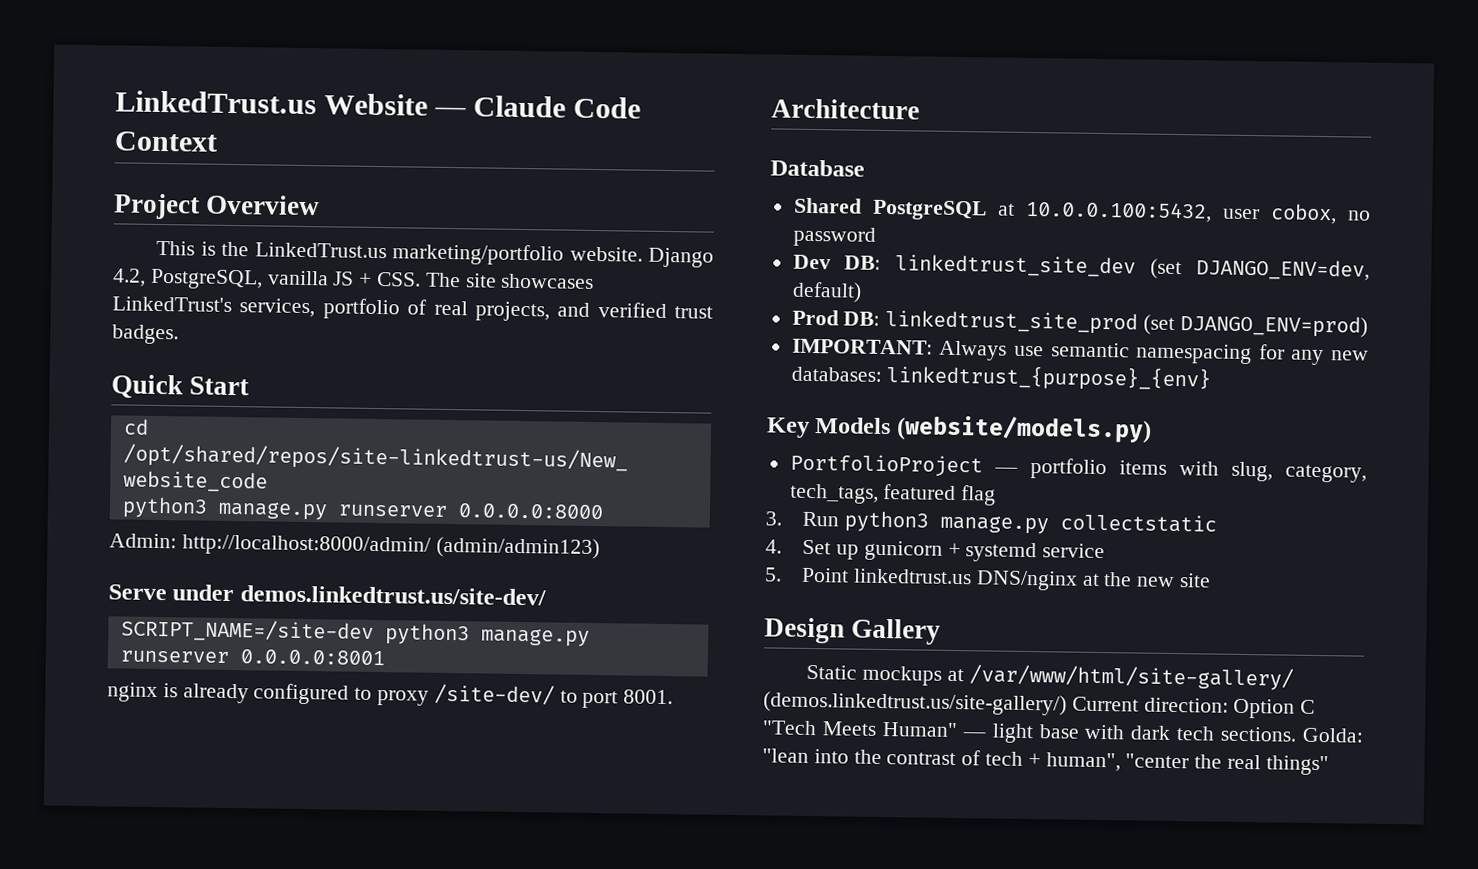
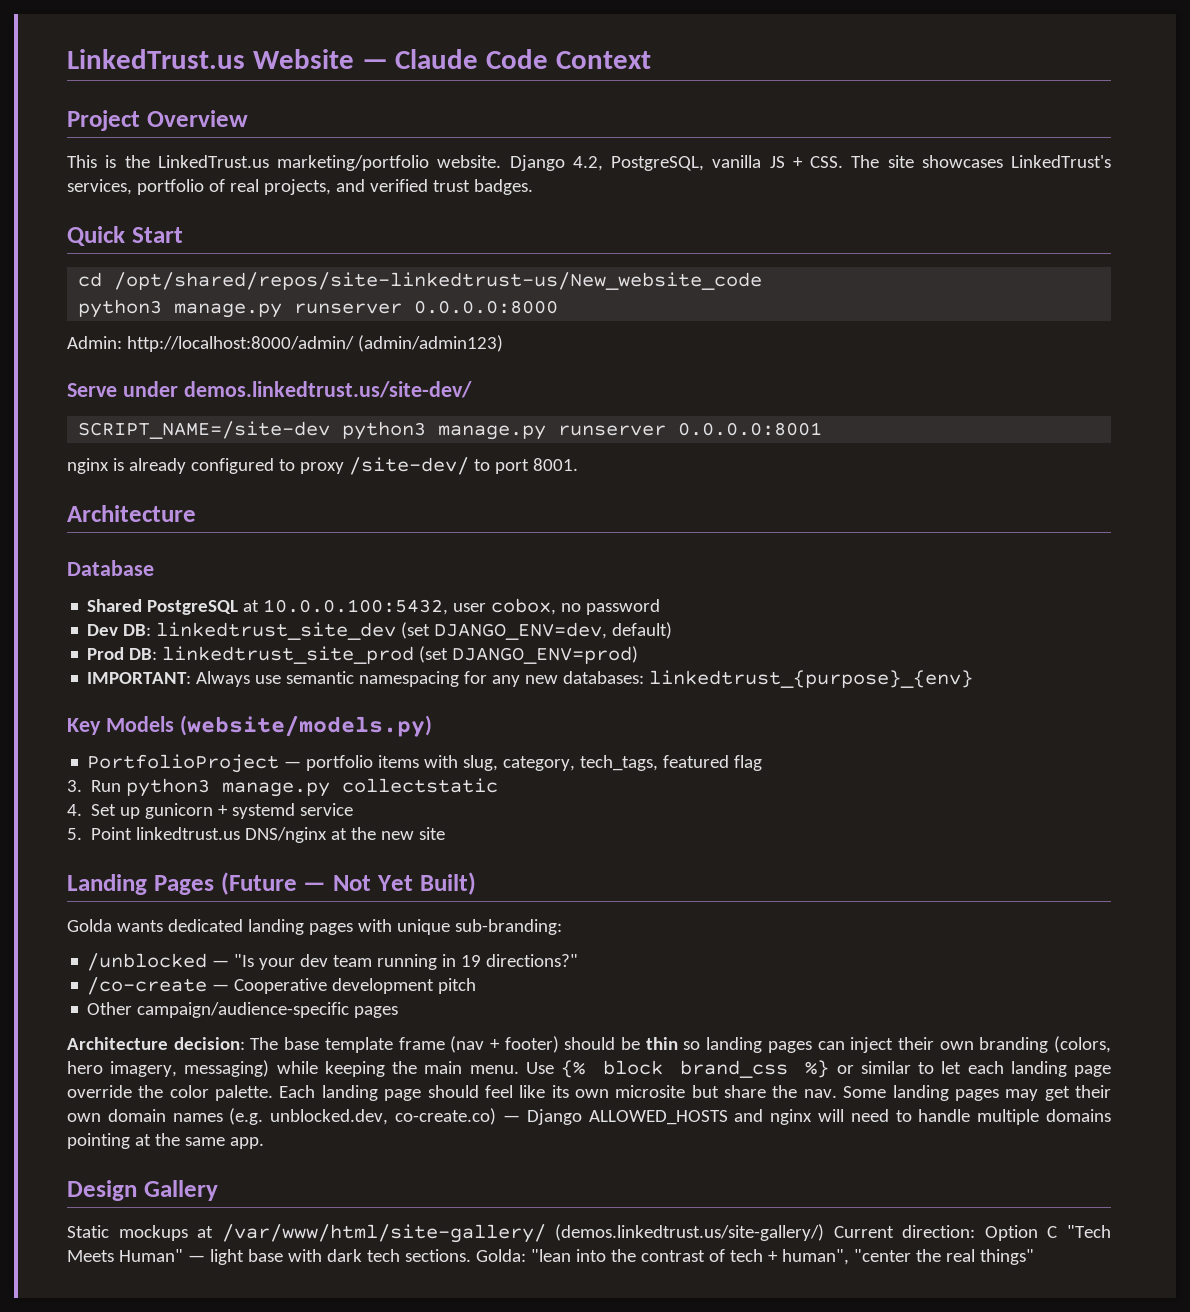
(1212, 580) none -> [67,872,476,895] [67,919,562,935] [87,953,579,971] [87,977,477,995] [87,1002,399,1018] [67,1036,1112,1053] [67,1060,1112,1078] [67,1085,1112,1101] [67,1108,1111,1125] [67,1133,264,1149] // Landing Pages (Future — Not Yet Built) // Golda wants dedicated landing pages with unique sub-branding: // /unblocked — "Is your dev team running in 19 directions?" // /co-create — Cooperative development pitch // Other campaign/audience-specific pages // Architecture decision: The base template frame (nav + footer) should be thin so landing pages can inject their own branding (colors, hero imagery, messaging) while keeping the main menu. Use {% block brand_css %} or similar to let each landing page override the color palette. Each landing page should feel like its own microsite but share the nav. Some landing pages may get their own domain names (e.g. unblocked.dev, co-create.co) — Django ALLOWED_HOSTS and nginx will need to handle multiple domains pointing at the same app.

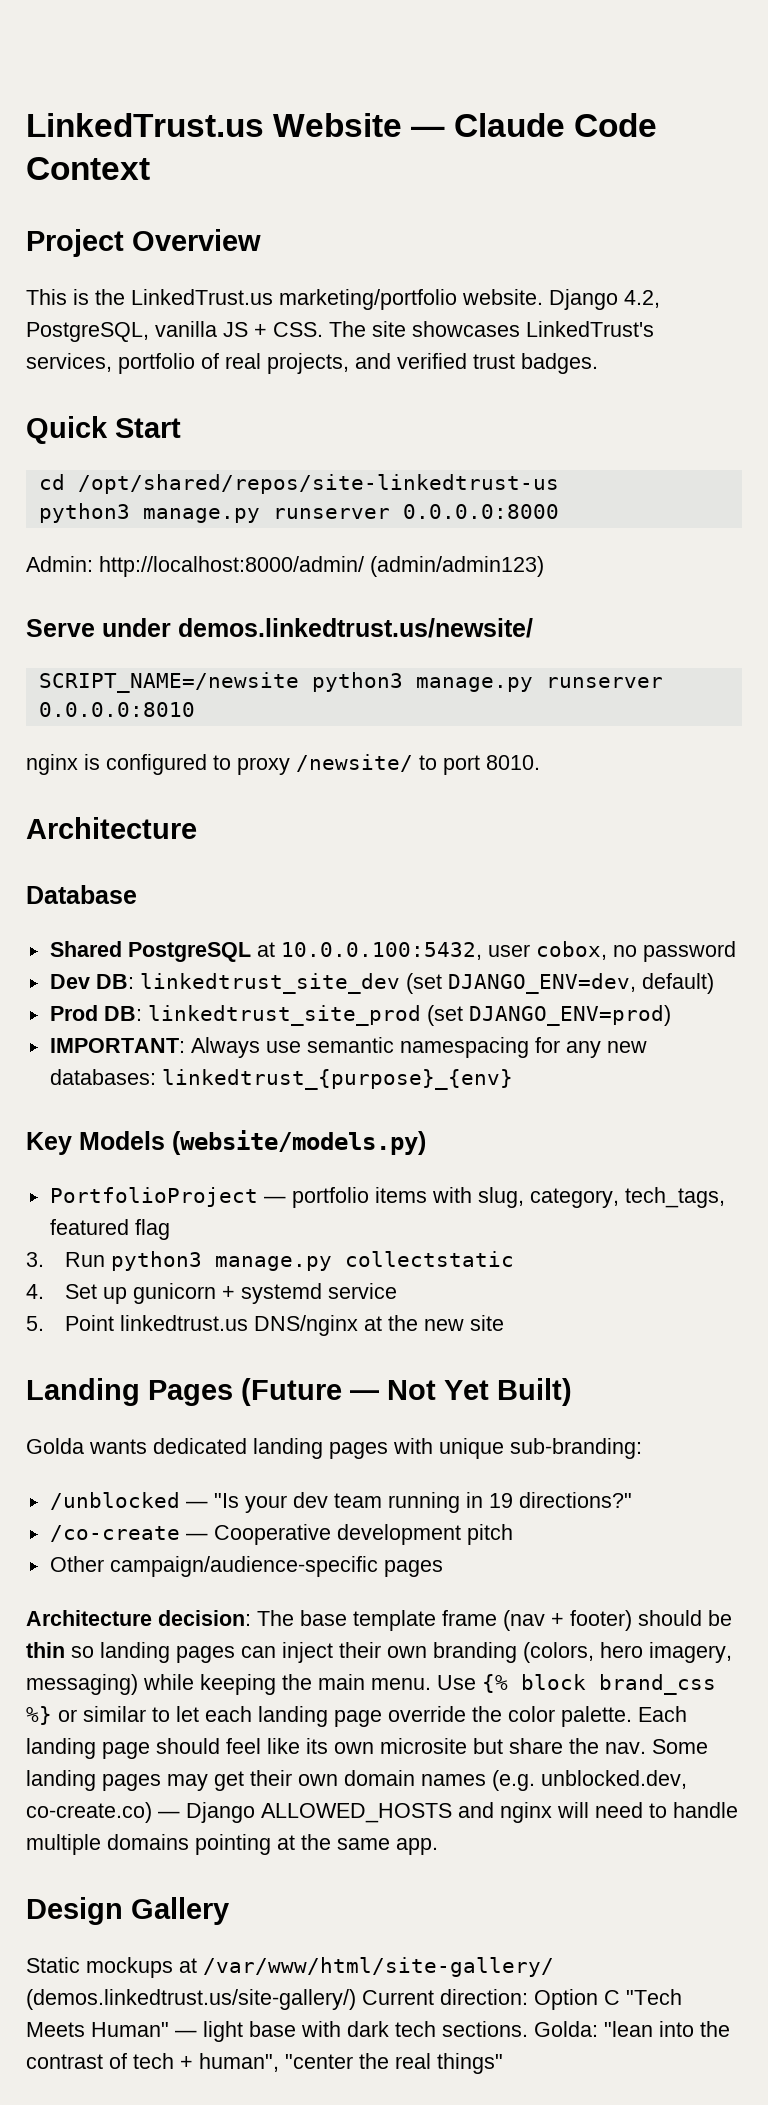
[114,272,763,290] /opt/shared/repos/site-linkedtrust-us/New_website_code -> [77,474,559,494] /opt/shared/repos/site-linkedtrust-us
[183,381,472,398] [78,421,823,440] demos.linkedtrust.us/site-dev/ // SCRIPT_NAME=/site-dev python3 manage.py runserver 0.0.0.0:8001 -> [178,618,533,638] [38,672,663,693] [38,702,195,717] demos.linkedtrust.us/newsite/ // SCRIPT_NAME=/newsite python3 manage.py runserver 0.0.0.0:8010
[128,458,186,474] already -> (100, 762) none
[348,457,469,475] /site-dev/ -> [296,754,413,772] /newsite/
[532,458,578,471] 8001. -> [486,755,540,770] 8010.

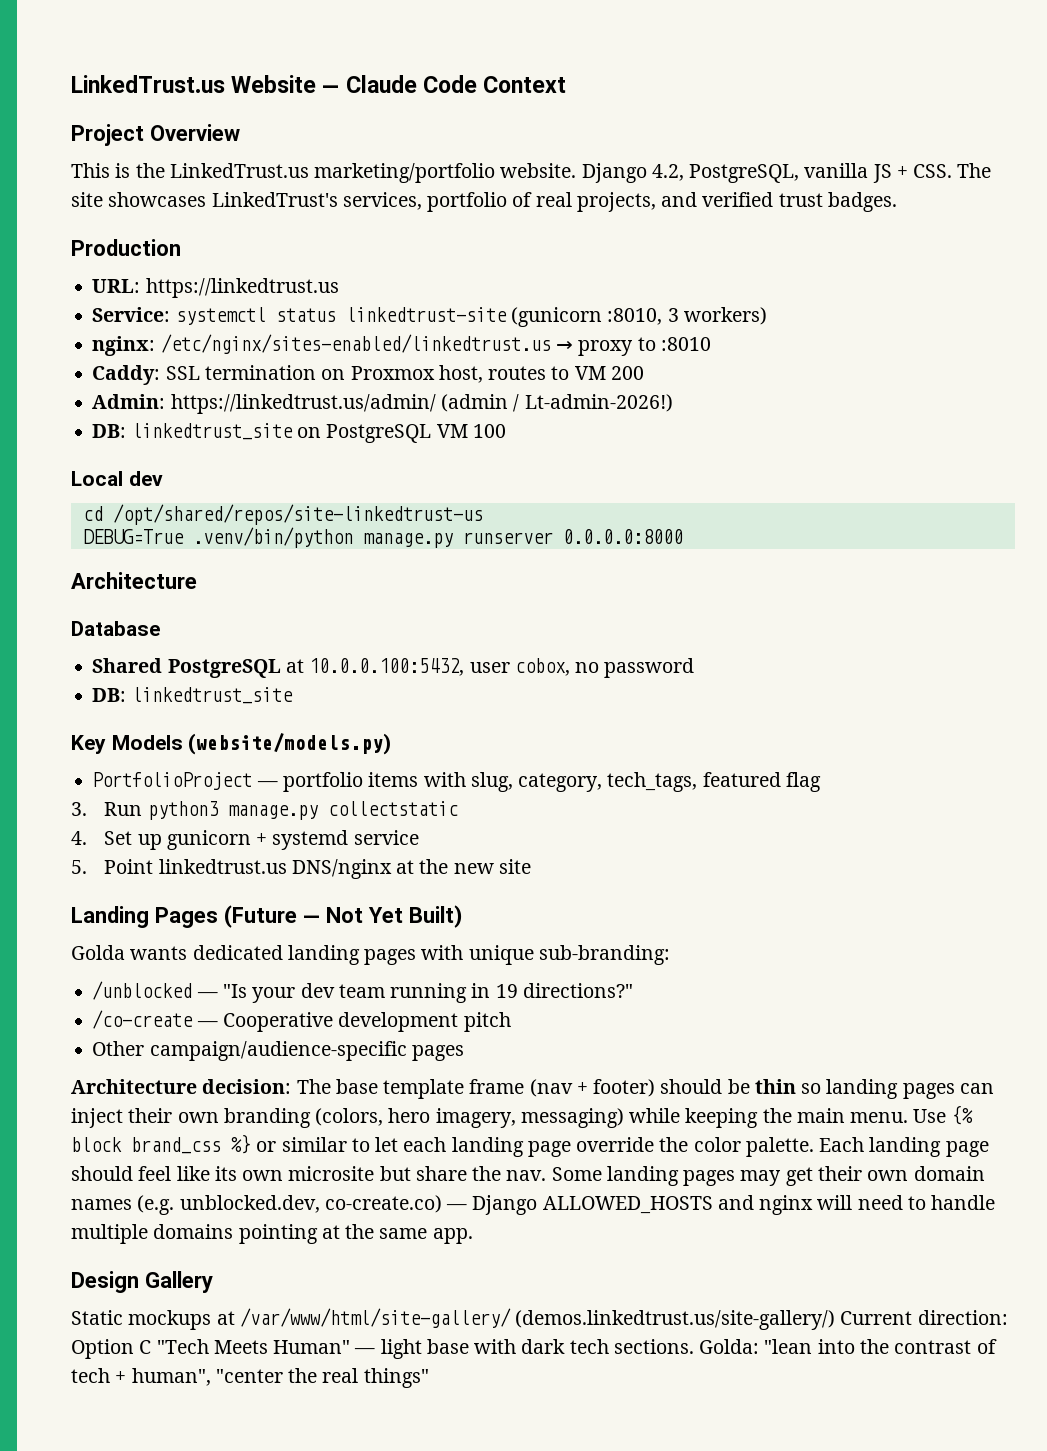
[26,416,181,444] Quick Start -> [71,239,181,256] [92,278,339,298] [92,307,767,327] [92,334,711,356] [92,365,644,385] [92,394,673,414] [92,423,506,443] [71,471,163,486] Production // URL: https://linkedtrust.us // Service: systemctl status linkedtrust-site (gunicorn :8010, 3 workers) // nginx: /etc/nginx/sites-enabled/linkedtrust.us → proxy to :8010 // Caddy: SSL termination on Proxmox host, routes to VM 200 // Admin: https://linkedtrust.us/admin/ (admin / Lt-admin-2026!) // DB: linkedtrust_site on PostgreSQL VM 100 // Local dev
[38,503,130,523] python3 -> [82,527,353,548] DEBUG=True .venv/bin/python
[26,556,544,577] [26,618,533,638] [38,672,663,693] [38,702,195,717] [26,754,540,775] // Admin: http://localhost:8000/admin/ (admin/admin123) // Serve under demos.linkedtrust.us/newsite/ // SCRIPT_NAME=/newsite python3 manage.py runserver 0.0.0.0:8010 // nginx is configured to proxy /newsite/ to port 8010. -> (683, 536) none
[49,973,714,994] [49,1005,671,1026] [49,1037,647,1058] [49,1069,513,1090] Dev DB: linkedtrust_site_dev (set DJANGO_ENV=dev, default) // Prod DB: linkedtrust_site_prod (set DJANGO_ENV=prod) // IMPORTANT: Always use semantic namespacing for any new databases: linkedtrust_{purpose}_{env} -> [92,687,293,704] DB: linkedtrust_site

